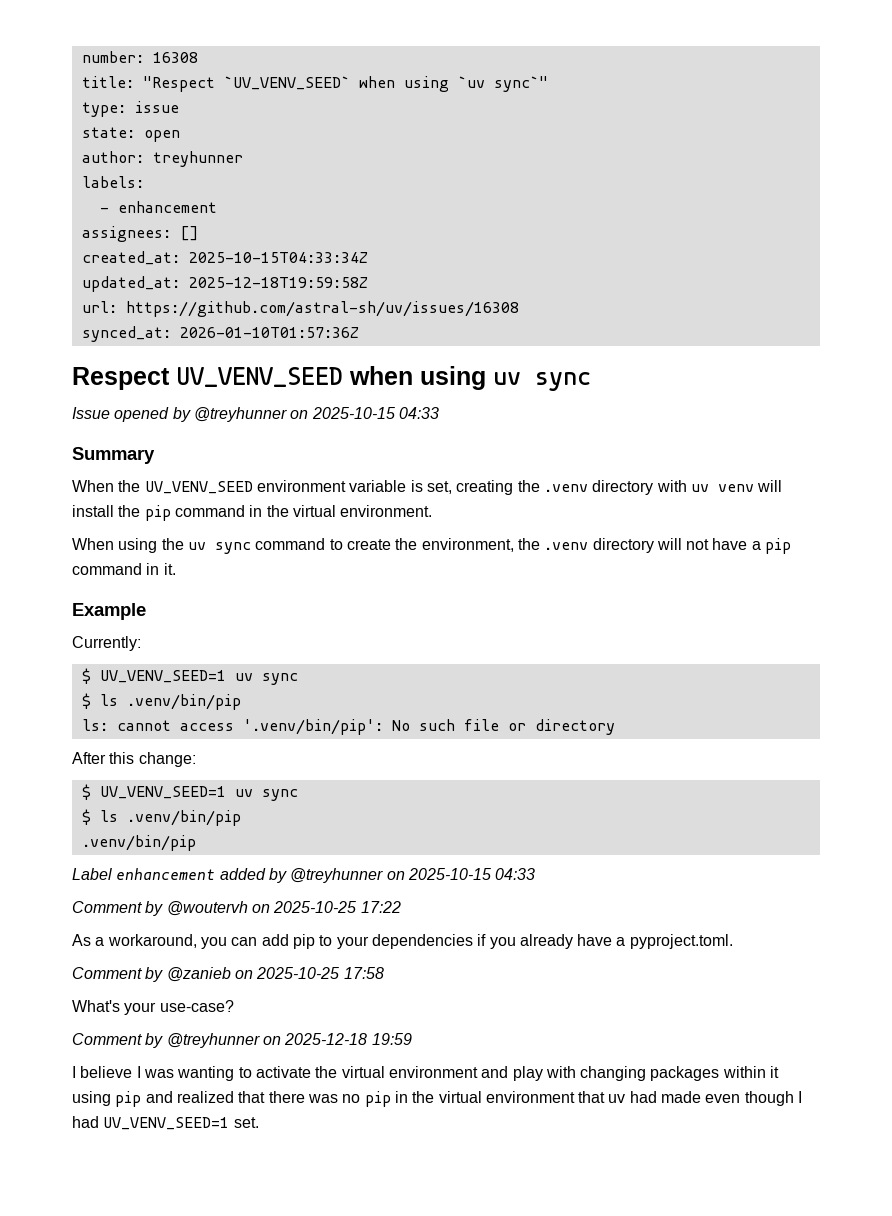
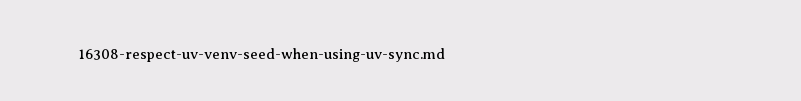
[81,51,198,63] [81,76,548,92] [81,101,179,117] [81,127,180,142] [81,151,243,167] [81,176,144,188] [99,201,217,213] [81,226,198,242] [81,251,368,265] [81,276,368,292] [81,301,519,317] [81,326,359,342] [72,366,591,391] [72,407,439,422] [72,447,155,464] [72,480,783,495] [72,505,433,521] [72,538,792,554] [72,563,176,575] [72,603,146,620] [72,636,141,651] [81,668,298,685] [81,693,241,710] [81,719,615,735] [72,752,196,767] [81,784,298,801] [81,809,241,826] [81,835,196,851] [72,868,536,883] [72,901,401,916] [72,934,733,949] [72,967,384,982] [72,1000,234,1015] [72,1033,412,1048] [72,1066,780,1081] [72,1091,803,1107] [72,1116,259,1130] number: 16308 // title: "Respect `UV_VENV_SEED` when using `uv sync`" // type: issue // state: open // author: treyhunner // labels: // - enhancement // assignees: [] // created_at: 2025-10-15T04:33:34Z // updated_at: 2025-12-18T19:59:58Z // url: https://github.com/astral-sh/uv/issues/16308 // synced_at: 2026-01-10T01:57:36Z // Respect UV_VENV_SEED when using uv sync // Issue opened by @treyhunner on 2025-10-15 04:33 // Summary // When the UV_VENV_SEED environment variable is set, creating the .venv directory with uv venv will install the pip command in the virtual environment. // When using the uv sync command to create the environment, the .venv directory will not have a pip command in it. // Example // Currently: // $ UV_VENV_SEED=1 uv sync // $ ls .venv/bin/pip // ls: cannot access '.venv/bin/pip': No such file or directory // After this change: // $ UV_VENV_SEED=1 uv sync // $ ls .venv/bin/pip // .venv/bin/pip // Label enhancement added by @treyhunner on 2025-10-15 04:33 // Comment by @woutervh on 2025-10-25 17:22 // As a workaround, you can add pip to your dependencies if you already have a pyproject.toml. // Comment by @zanieb on 2025-10-25 17:58 // What's your use-case? // Comment by @treyhunner on 2025-12-18 19:59 // I believe I was wanting to activate the virtual environment and play with changing packages within it using pip and realized that there was no pip in the virtual environment that uv had made even though I had UV_VENV_SEED=1 set. -> [79,48,445,62] 16308-respect-uv-venv-seed-when-using-uv-sync.md

